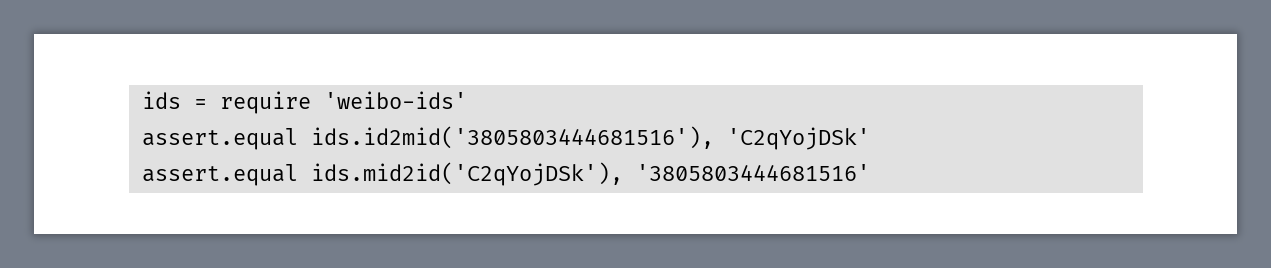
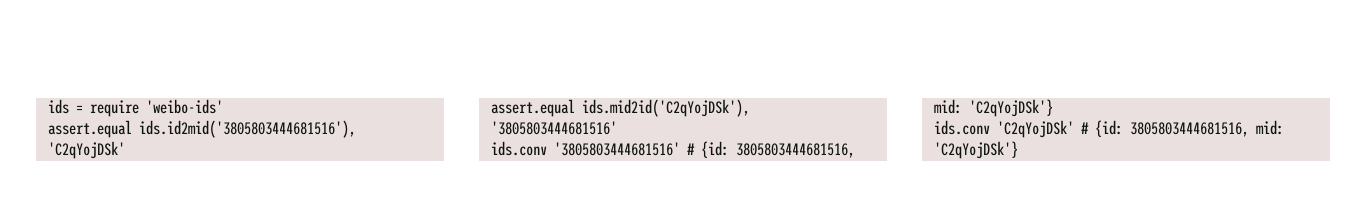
(871, 172) none -> [491,141,855,158] [934,99,1053,117] [934,120,1284,138] [934,141,1018,159] // ids.conv '3805803444681516' # {id: 3805803444681516, mid: 'C2qYojDSk'} // ids.conv 'C2qYojDSk' # {id: 3805803444681516, mid: 'C2qYojDSk'}

